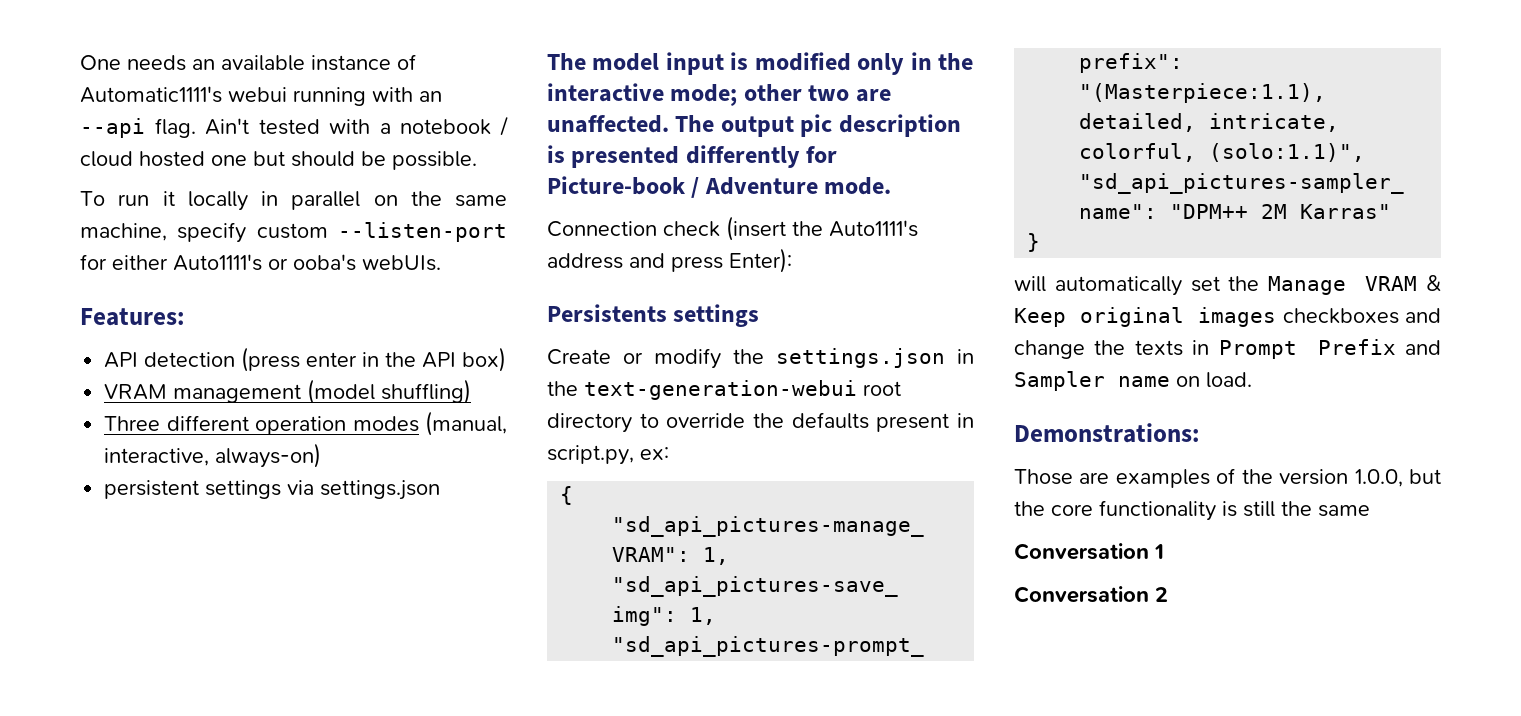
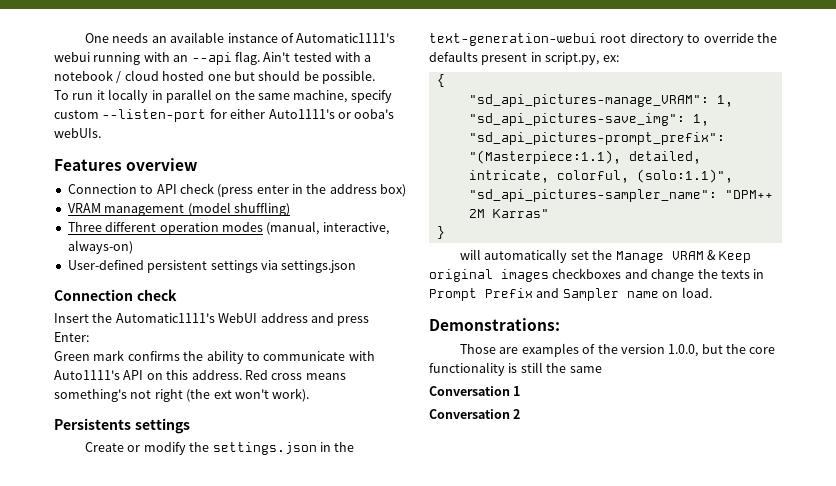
[80,308,185,326] [104,352,236,368] Features: // API detection -> [54,158,198,171] [67,183,214,194] Features overview // Connection to API check
[422,352,457,368] API -> [329,184,377,194] address
(322, 455) none -> [67,260,144,270] User-defined
[547,52,974,75] [547,83,891,106] [547,114,961,137] [547,145,838,168] [547,176,892,198] [547,216,918,241] [547,248,792,273] The model input is modified only in the interactive mode; other two are unaffected. The output pic description is presented differently for Picture-book / Adventure mode. // Connection check (insert the Auto1111's address and press Enter): -> [54,289,177,301] [54,313,370,326] [54,332,89,342] [54,350,375,364] [54,370,346,380] [54,388,310,402] Connection check // Insert the Automatic1111's WebUI address and press Enter: // Green mark confirms the ability to communicate with Auto1111's API on this address. Red cross means something's not right (the ext won't work).

